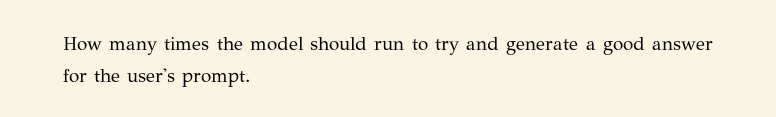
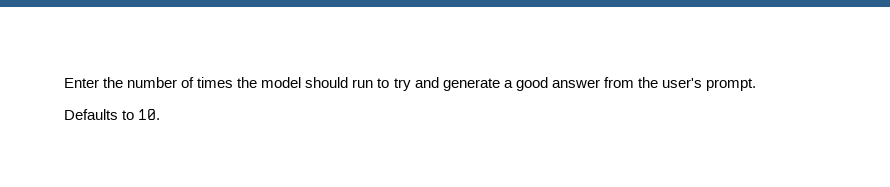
[63,37,158,55] How many -> [64,77,195,88] Enter the number of
[63,69,87,83] for -> [603,77,634,88] from
(250, 79) none -> [64,109,161,120] // Defaults to 10.

